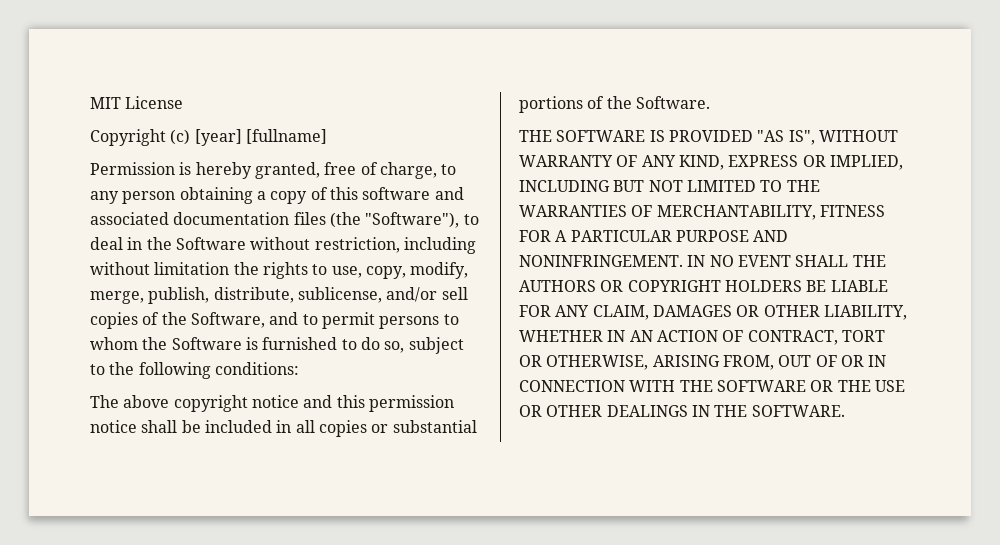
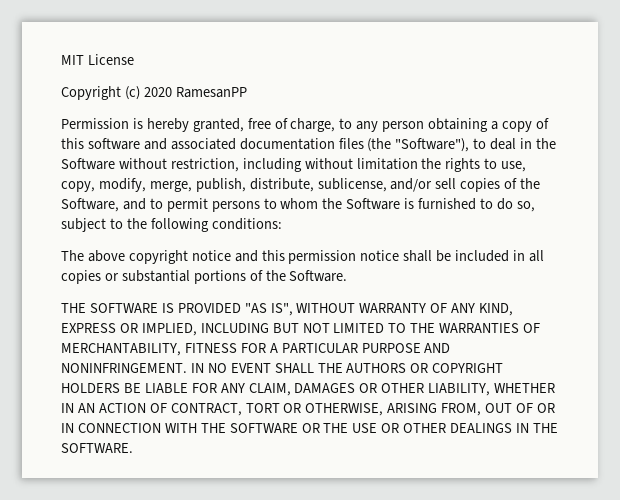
[194,129,327,146] [year] [fullname] -> [143,87,247,98] 2020 RamesanPP

